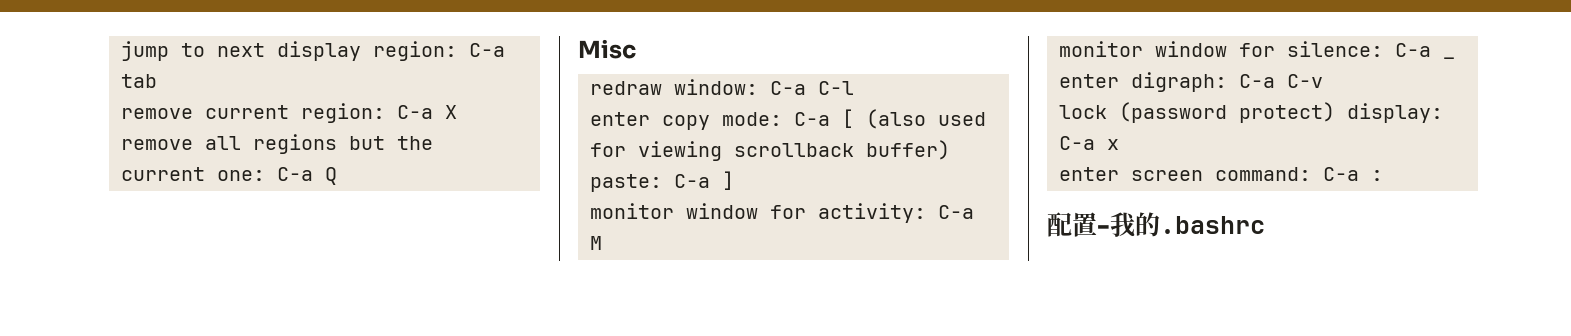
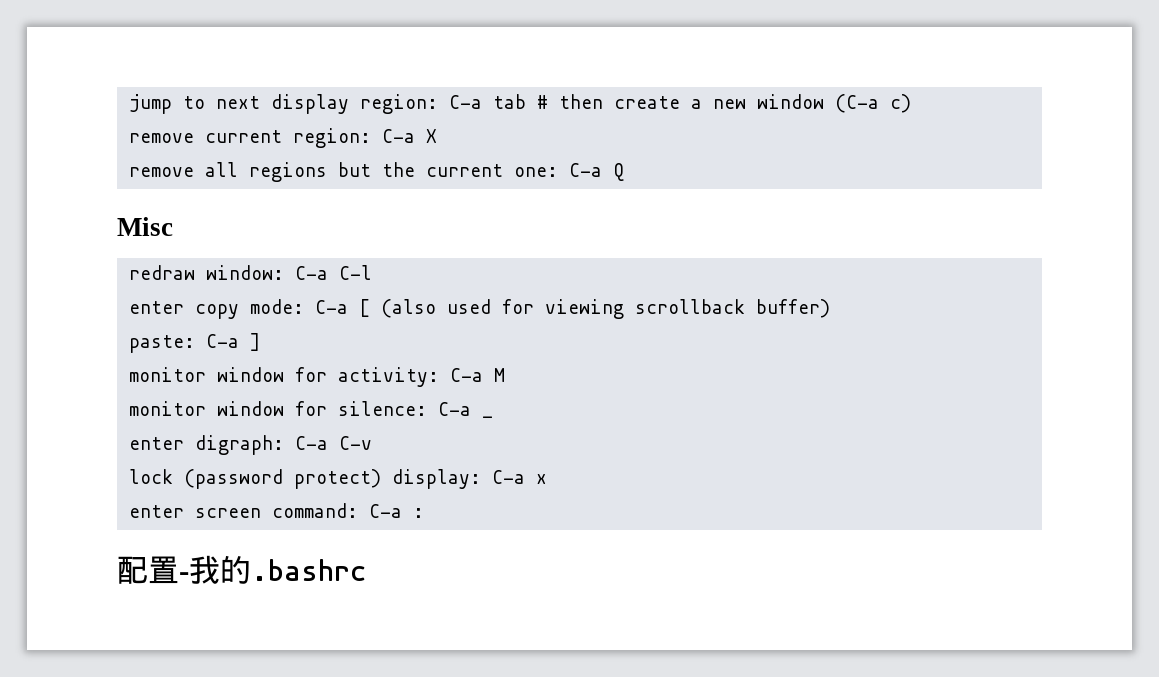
(157, 81) none -> [537,94,911,113] # then create a new window (C-a c)

